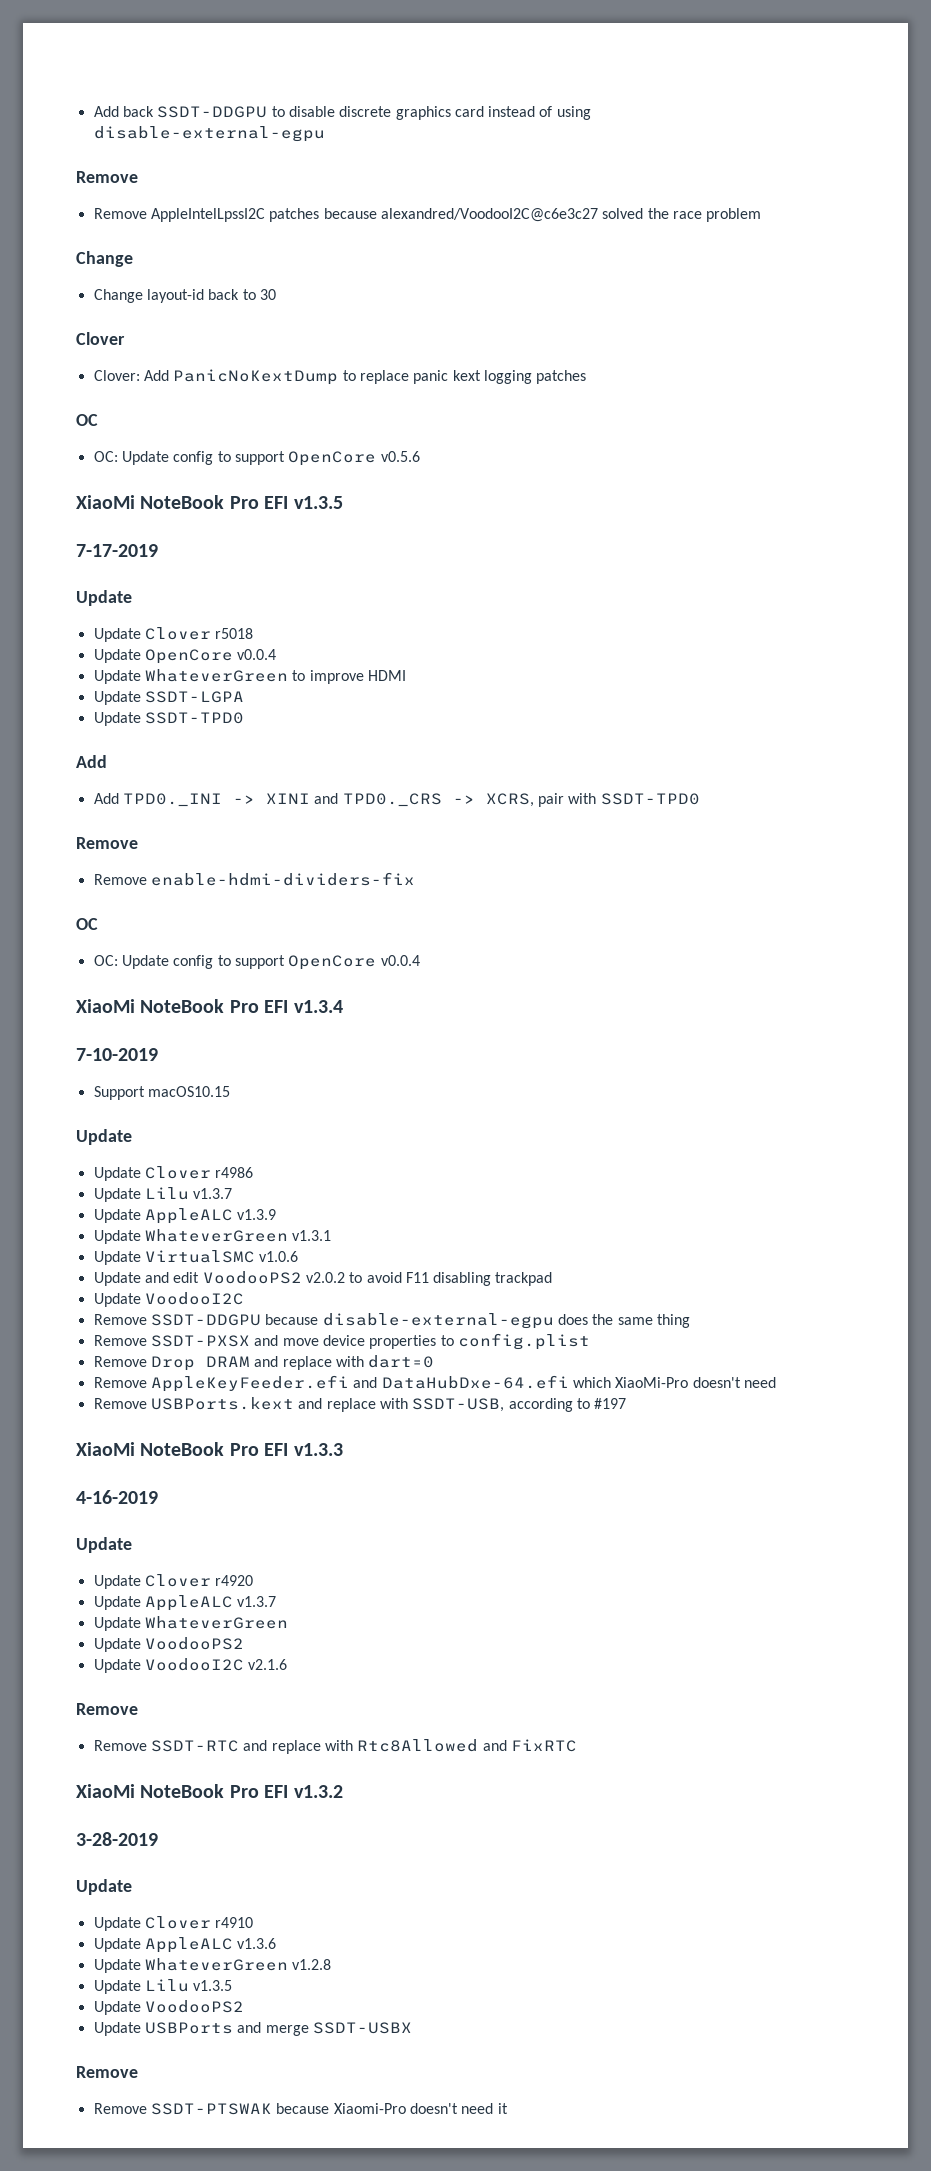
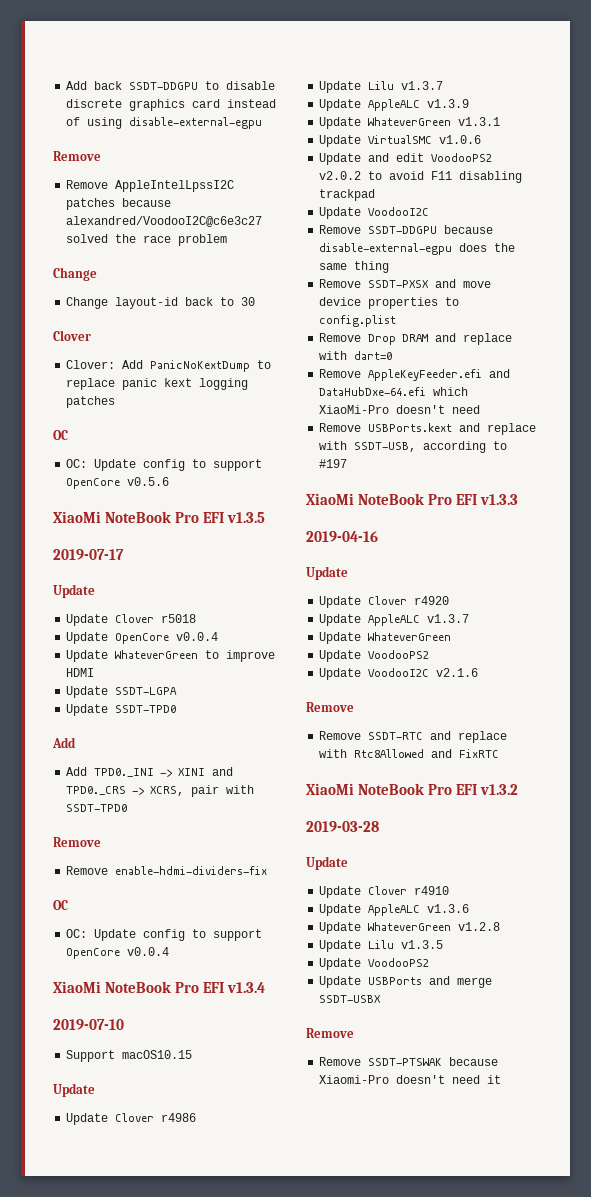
[76,544,158,557] 7-17-2019 -> [53,549,124,560] 2019-07-17
[76,1048,158,1061] 7-10-2019 -> [53,1019,124,1030] 2019-07-10
[76,1490,158,1504] 4-16-2019 -> [306,531,378,542] 2019-04-16
[76,1832,158,1846] 3-28-2019 -> [306,821,379,832] 2019-03-28

